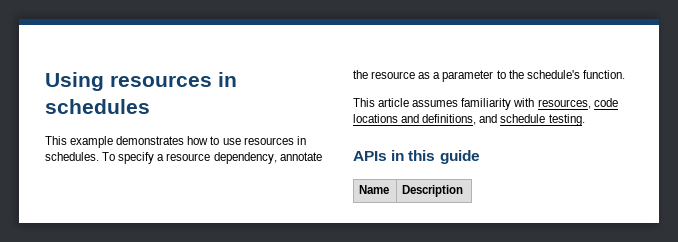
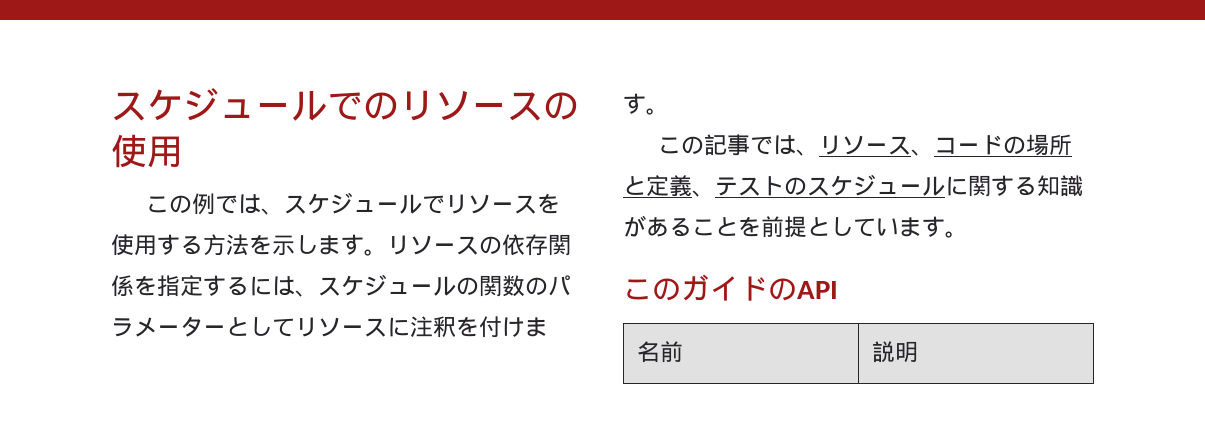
[45,72,237,91] [45,99,150,114] [45,136,306,148] [45,152,322,164] [353,70,625,82] [353,98,618,110] [353,114,585,126] [353,150,480,164] [359,185,390,194] [402,185,464,197] Using resources in schedules // This example demonstrates how to use resources in schedules. To specify a resource dependency, annotate the resource as a parameter to the schedule's function. // This article assumes familiarity with resources, code locations and definitions, and schedule testing. // APIs in this guide // Name | Description -> [111,88,579,121] [111,134,183,168] [145,192,560,215] [111,234,571,256] [111,274,571,297] [111,316,548,338] [623,93,669,115] [657,134,1072,156] [623,174,1083,197] [623,215,968,238] [623,274,838,301] [637,341,684,363] [872,341,919,363] スケジュールでのリソースの使用 // この例では、スケジュールでリソースを使用する方法を示します。リソースの依存関係を指定するには、スケジュールの関数のパラメーターとしてリソースに注釈を付けます。 // この記事では、リソース、コードの場所と定義、テストのスケジュールに関する知識があることを前提としています。 // このガイドのAPI // 名前 | 説明

